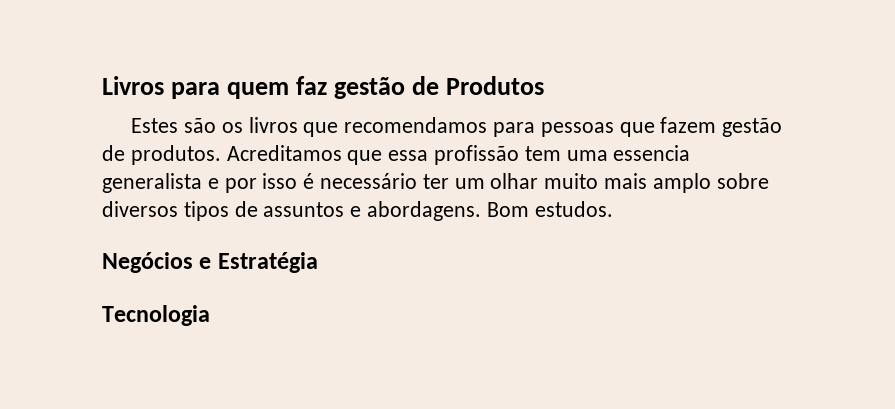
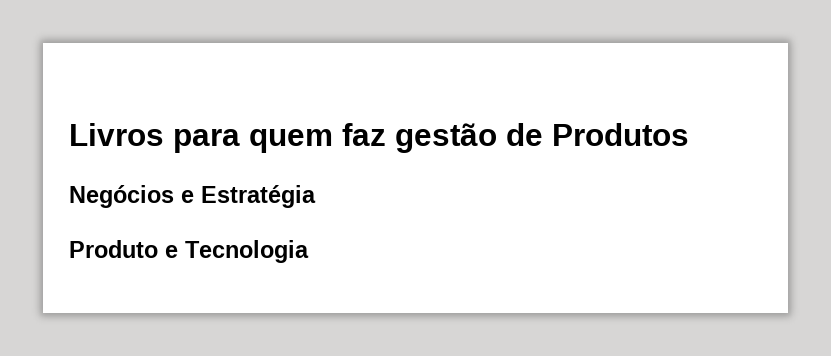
[131,117,783,137] [102,145,691,165] [102,173,769,193] [102,201,613,221] // Estes são os livros que recomendamos para pessoas que fazem gestão de produtos. Acreditamos que essa profissão tem uma essencia generalista e por isso é necessário ter um olhar muito mais amplo sobre diversos tipos de assuntos e abordagens. Bom estudos. -> (689, 134) none
(318, 262) none -> [69,240,178,258] Produto e

